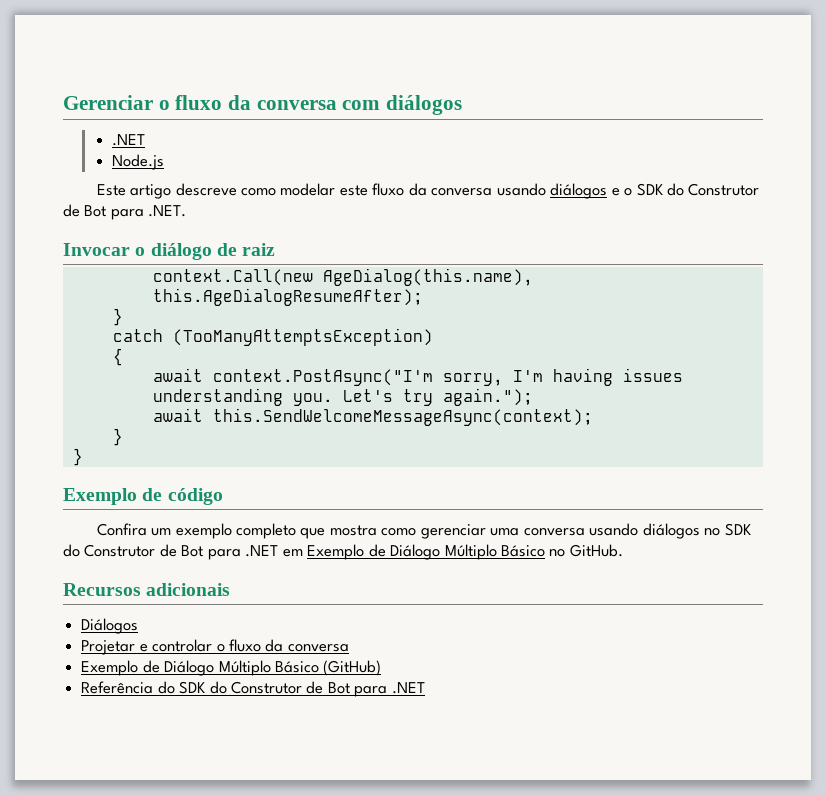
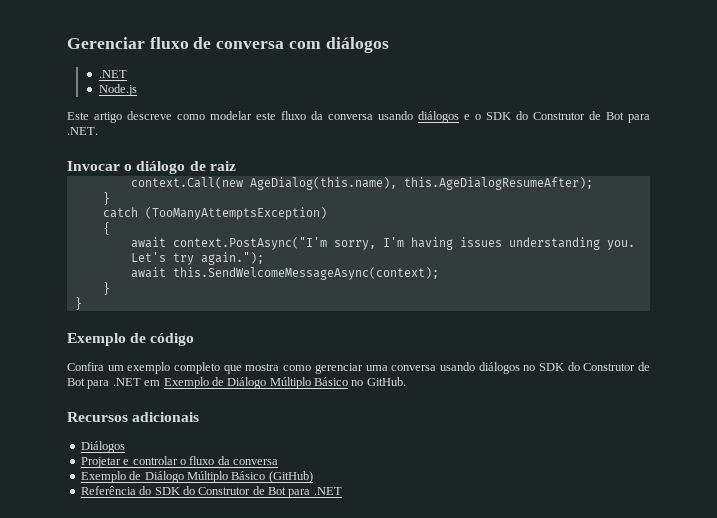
[158,95,252,110] o fluxo da -> [149,37,212,49] fluxo de

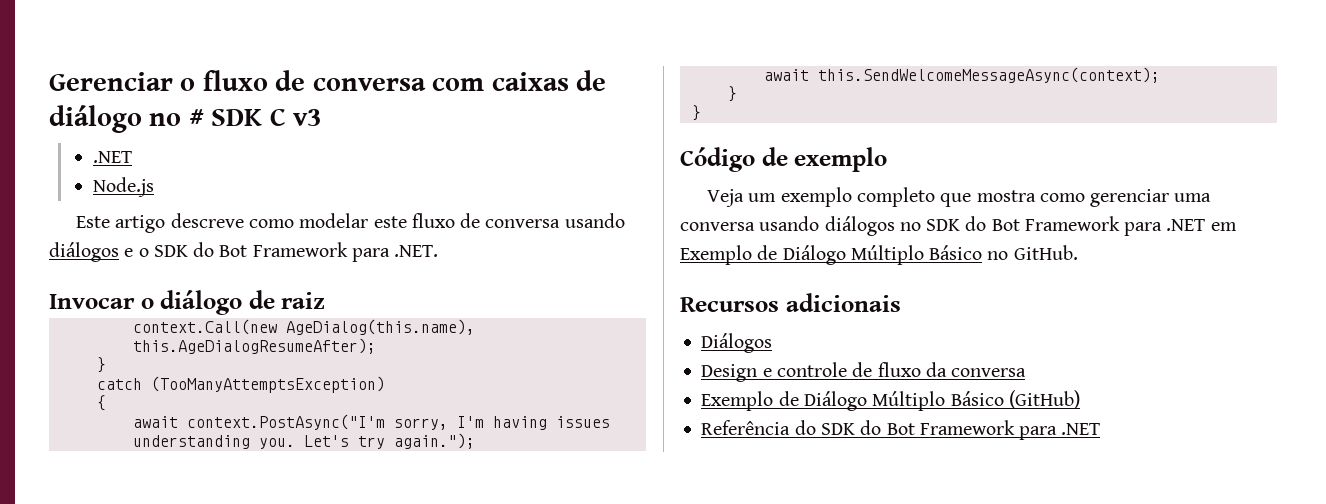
(145, 43) none -> [180,78,196,91] o
[325,37,389,53] diálogos -> [491,70,606,91] [49,105,323,133] caixas de diálogo no # SDK C v3
[311,111,323,120] da -> [460,213,481,228] de
[533,111,624,120] Construtor de Bot -> [219,242,348,257] Bot Framework
[67,333,195,346] [67,362,104,371] Exemplo de código // Confira -> [680,147,888,172] [707,189,745,207] Código de exemplo // Veja
[583,362,650,371] [67,378,85,386] Construtor de Bot -> [991,216,1120,231] Bot Framework
[80,456,186,468] Projetar e controlar o -> [701,362,873,382] Design e controle de
[198,486,286,495] Construtor de Bot -> [886,420,1015,435] Bot Framework

